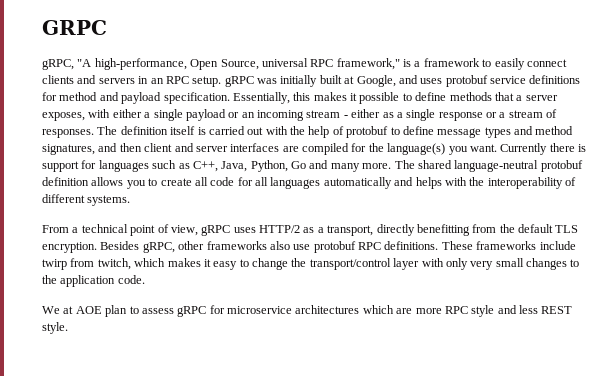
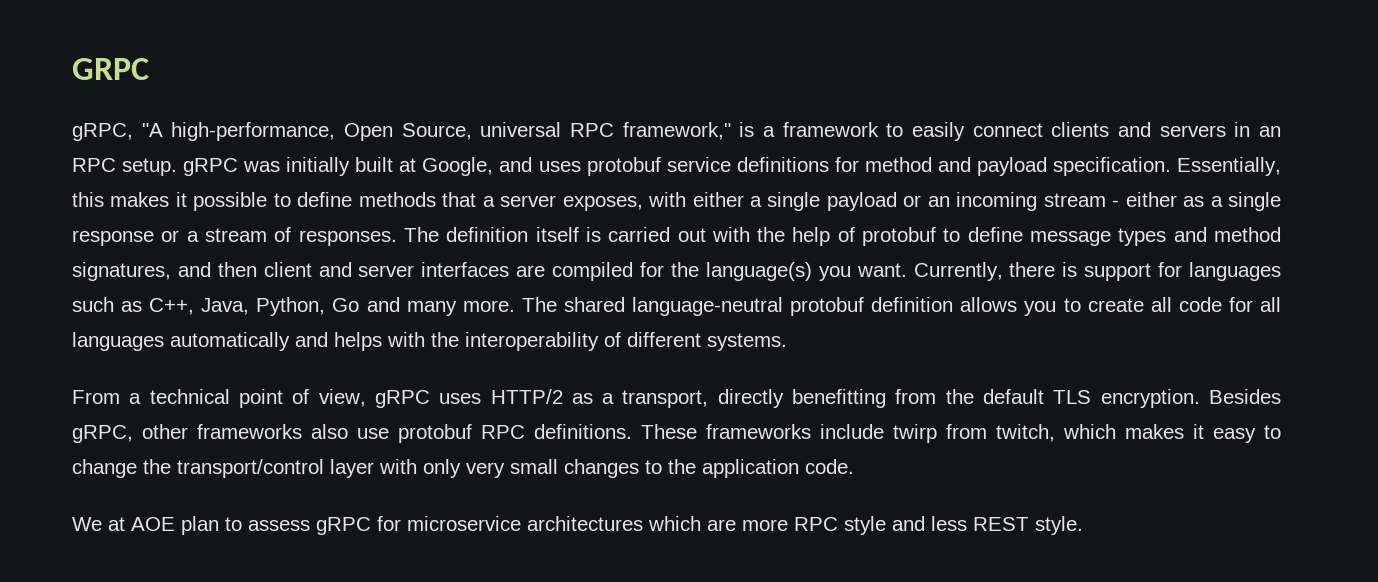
[500,143,548,155] Currently -> [913,262,1003,281] Currently,

